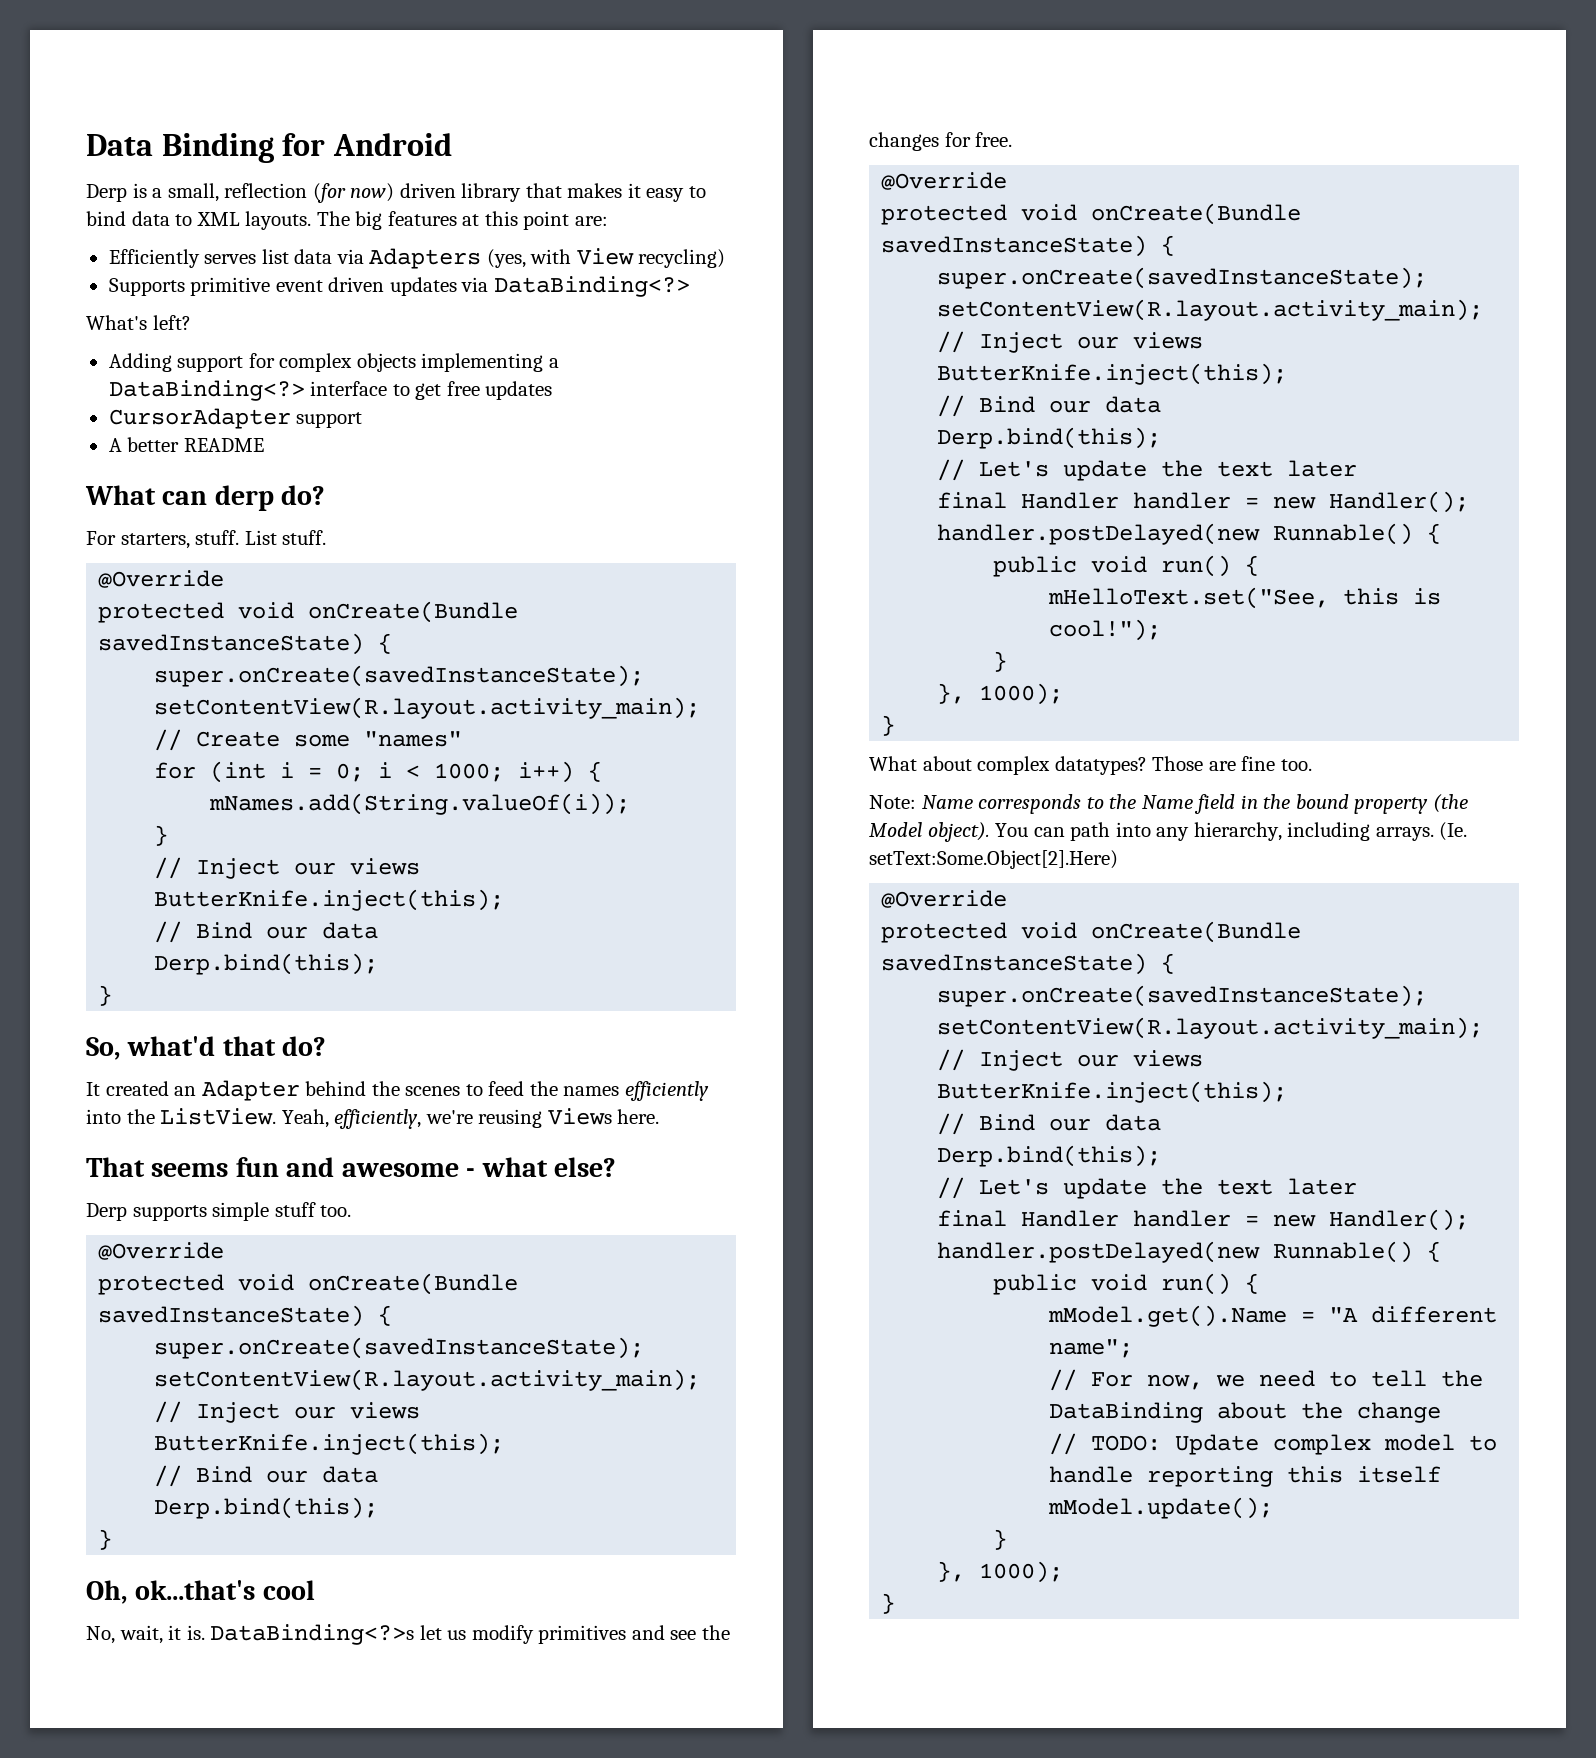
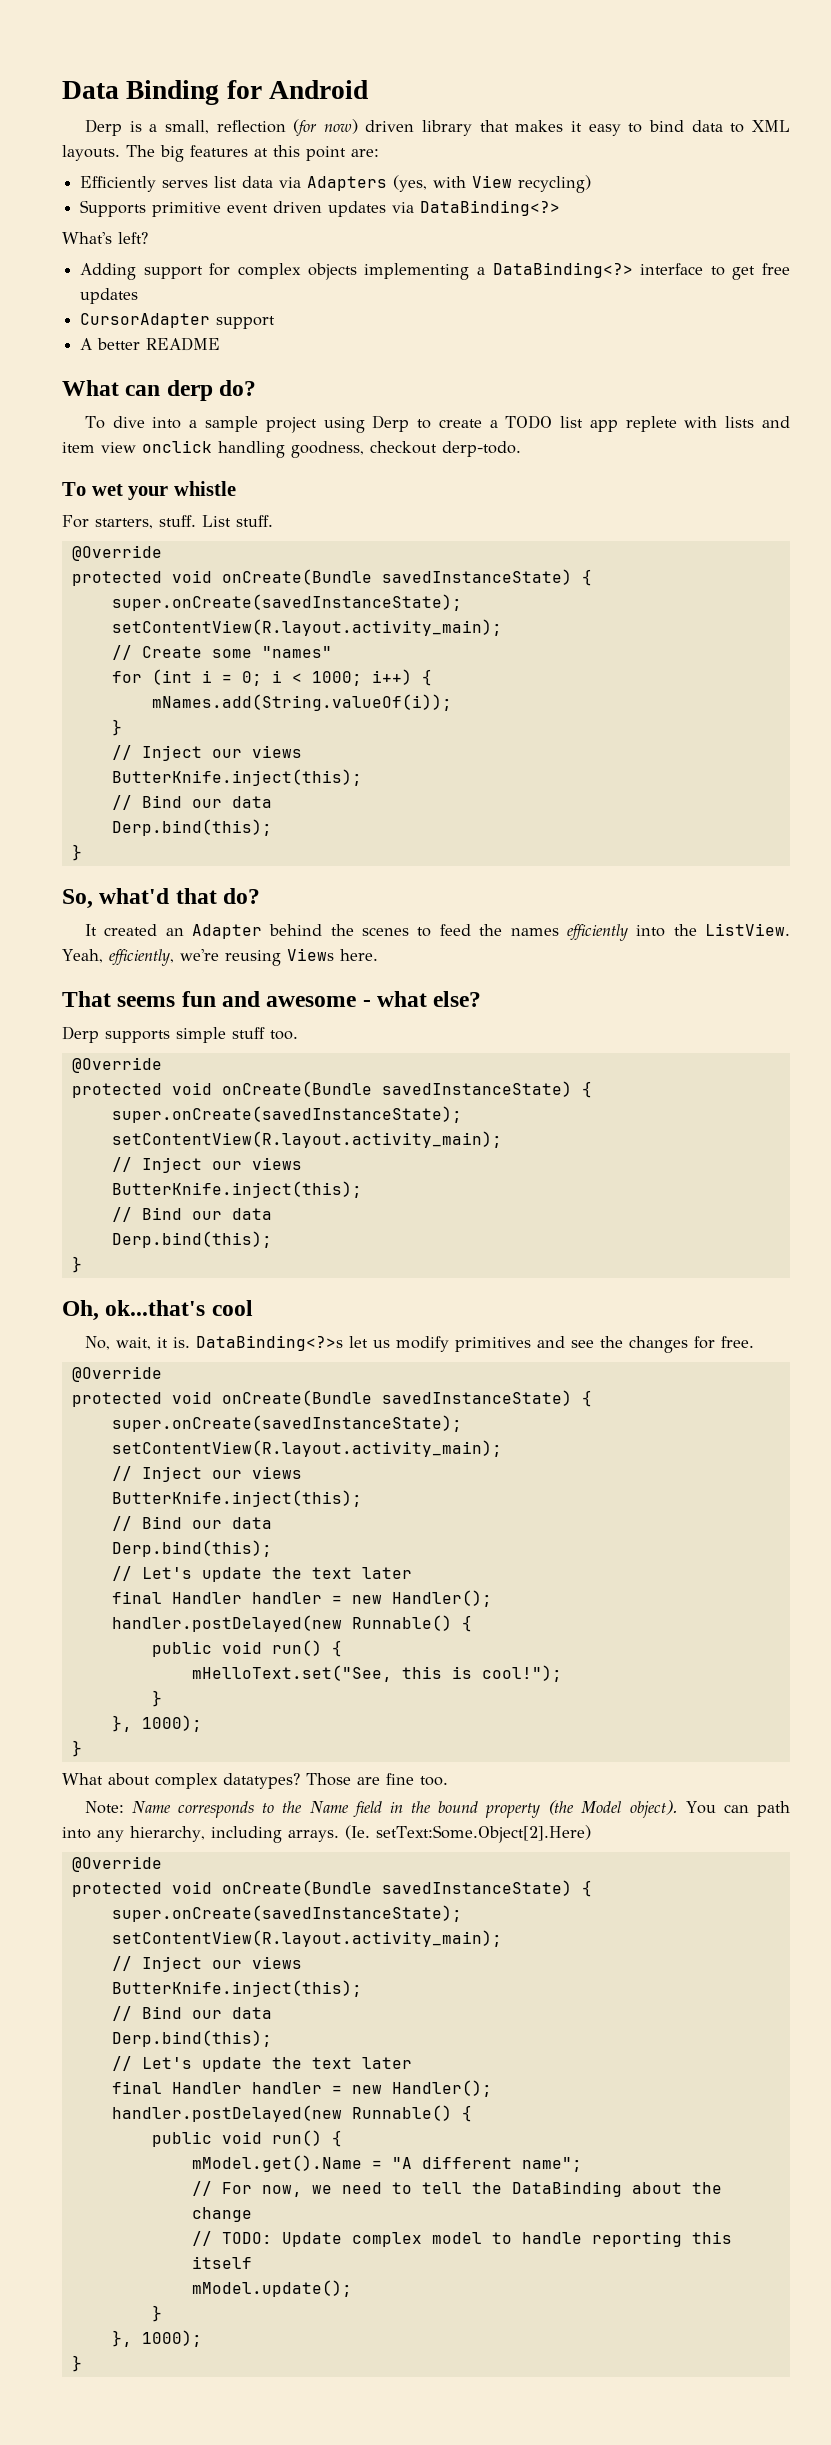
(326, 495) none -> [84,415,790,433] [62,440,521,458] [62,481,236,500] // To dive into a sample project using Derp to create a TODO list app replete with lists and item view onclick handling goodness, checkout derp-todo. // To wet your whistle

